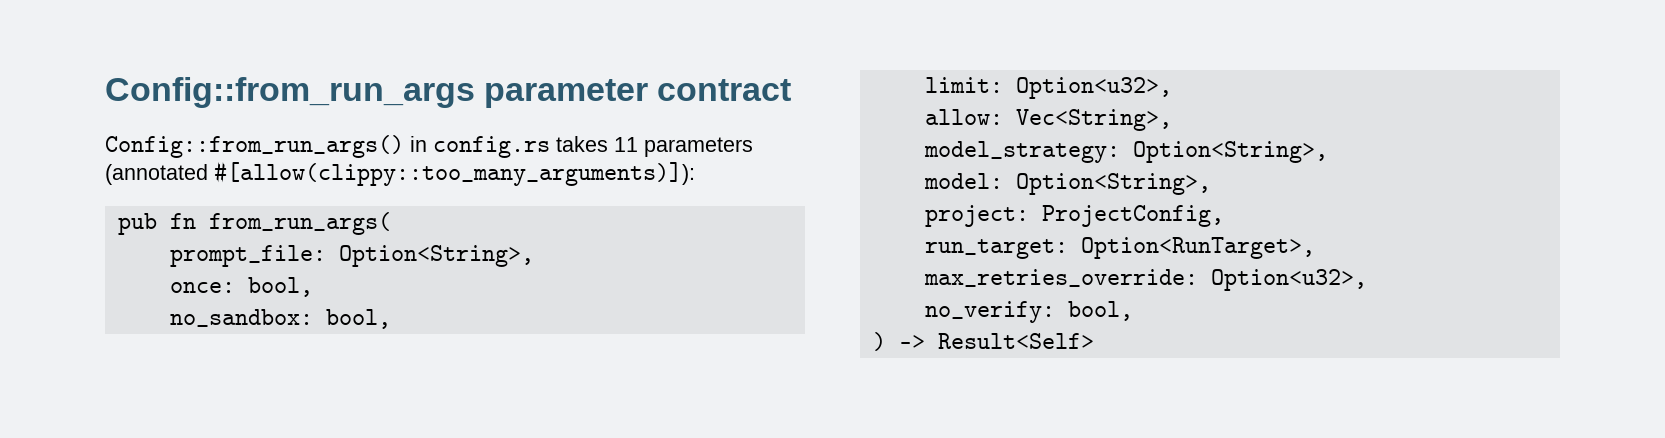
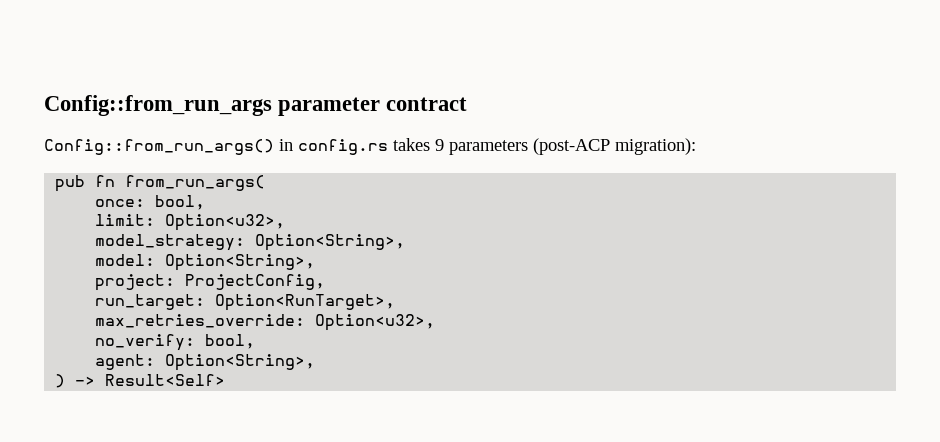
[614,137,753,157] [105,161,695,186] 11 parameters (annotated #[allow(clippy::too_many_arguments)]): -> [435,138,696,155] 9 parameters (post-ACP migration):
[169,245,534,267] // prompt_file: Option<String>, -> (266, 183) none
[169,309,391,329] // no_sandbox: bool, -> (206, 202) none
[924,109,1172,131] // allow: Vec<String>, -> (286, 222) none
(1133, 311) none -> [95,354,316,371] // agent: Option<String>,

